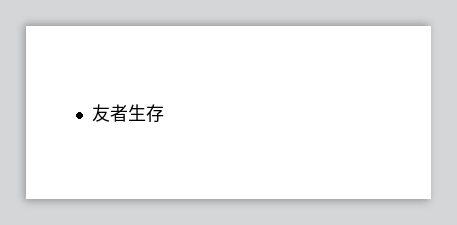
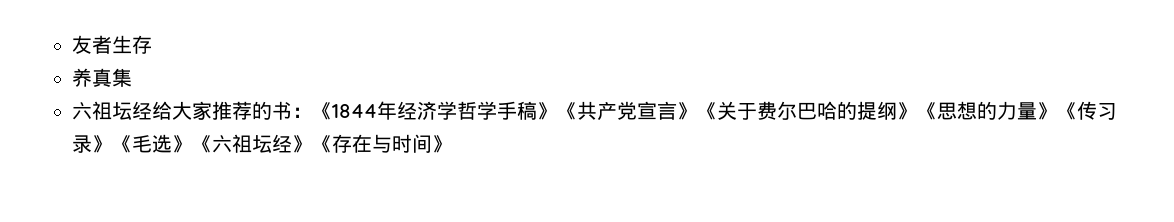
(164, 113) none -> [72,68,132,87] [72,101,1117,120] [72,134,452,153] // 养真集 // 六祖坛经给大家推荐的书：《1844年经济学哲学手稿》《共产党宣言》《关于费尔巴哈的提纲》《思想的力量》《传习录》《毛选》《六祖坛经》《存在与时间》

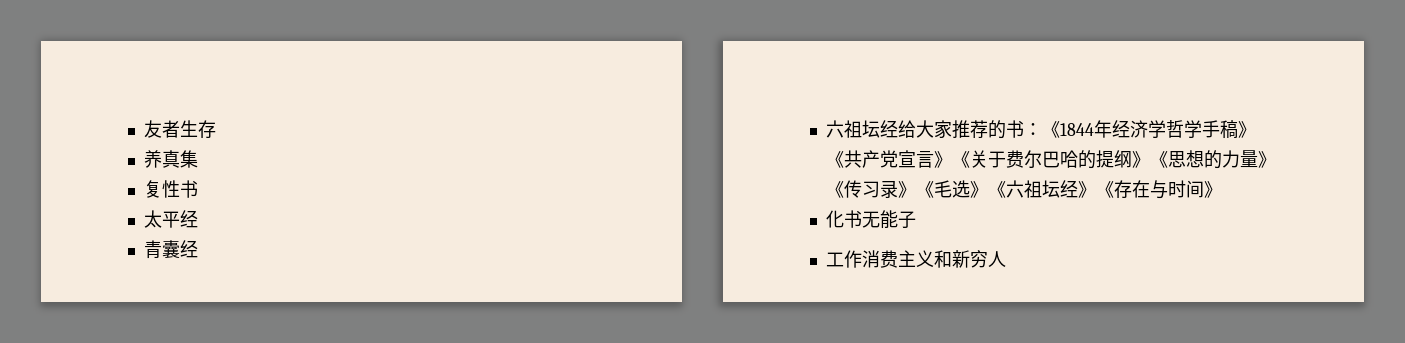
(132, 77) none -> [143,180,198,198] [143,210,198,228] [143,240,198,259] // 复性书 // 太平经 // 青囊经
(452, 144) none -> [825,210,916,229] [825,250,1006,268] // 化书无能子 // 工作消费主义和新穷人

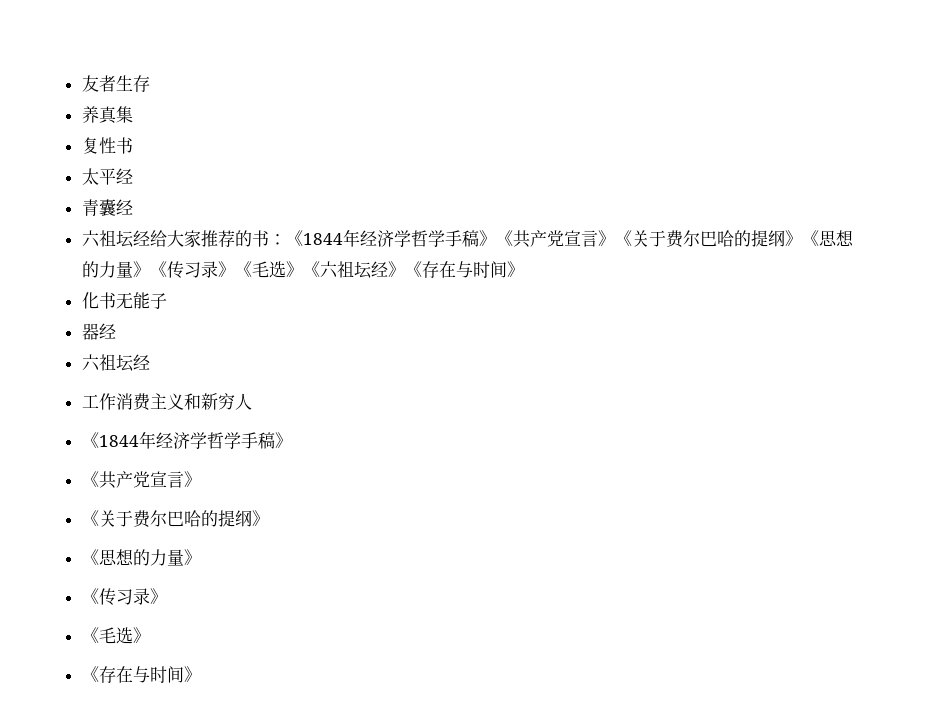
(916, 220) none -> [81,323,116,340] [81,354,150,372] // 器经 // 六祖坛经
(1006, 259) none -> [81,431,292,449] [81,471,201,489] [81,510,269,528] [81,549,201,566] [81,588,167,606] [81,627,150,644] [81,666,201,683] // 《1844年经济学哲学手稿》 // 《共产党宣言》 // 《关于费尔巴哈的提纲》 // 《思想的力量》 // 《传习录》 // 《毛选》 // 《存在与时间》

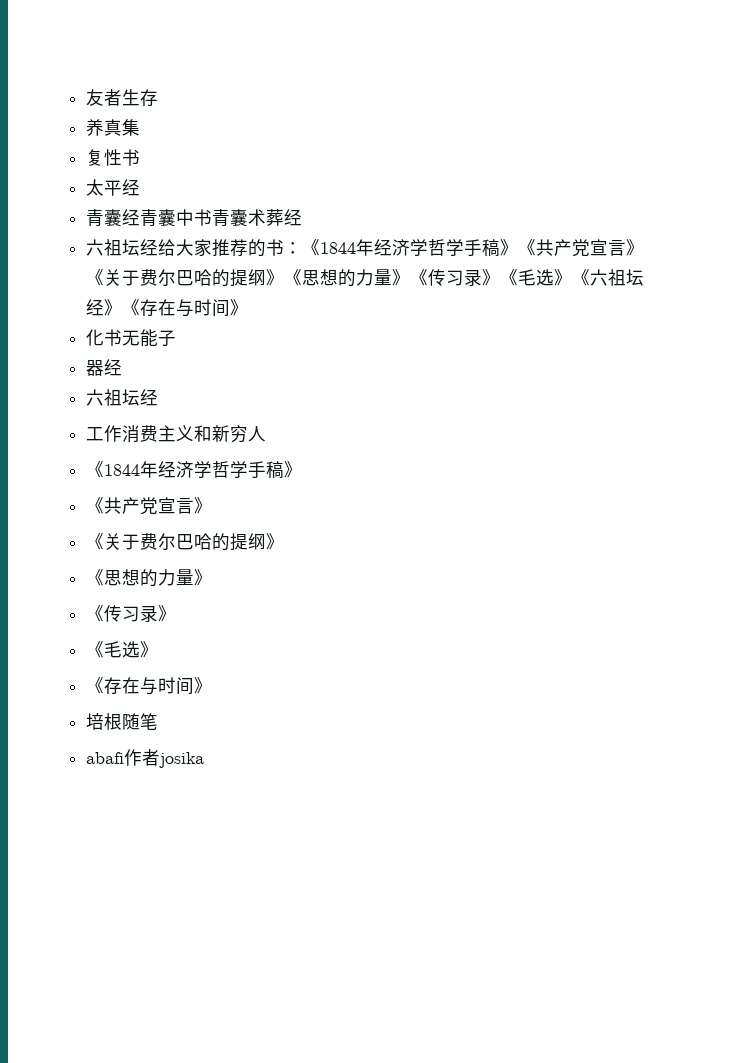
(133, 207) none -> [140,209,303,227] 青囊中书青囊术葬经
(201, 674) none -> [86,713,159,730] [86,749,205,768] // 培根随笔 // abafi作者josika

